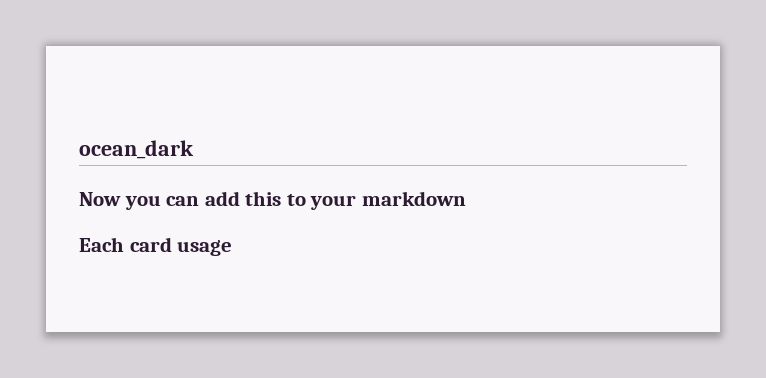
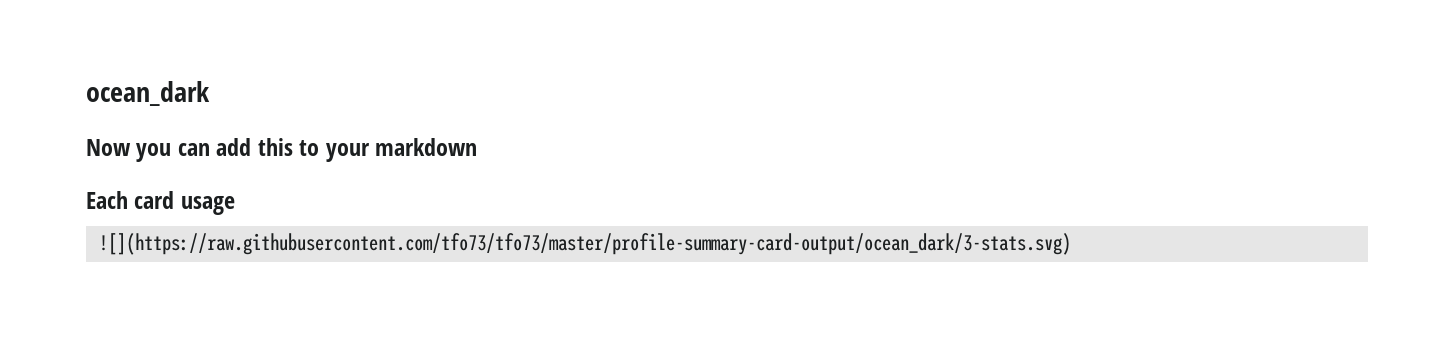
(233, 248) none -> [98,233,1071,255] // ![](https://raw.githubusercontent.com/tfo73/tfo73/master/profile-summary-card-output/ocean_dark/3-stats.svg)

